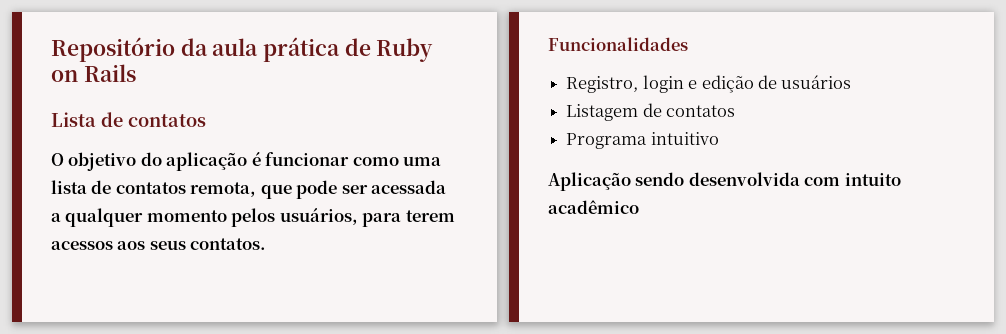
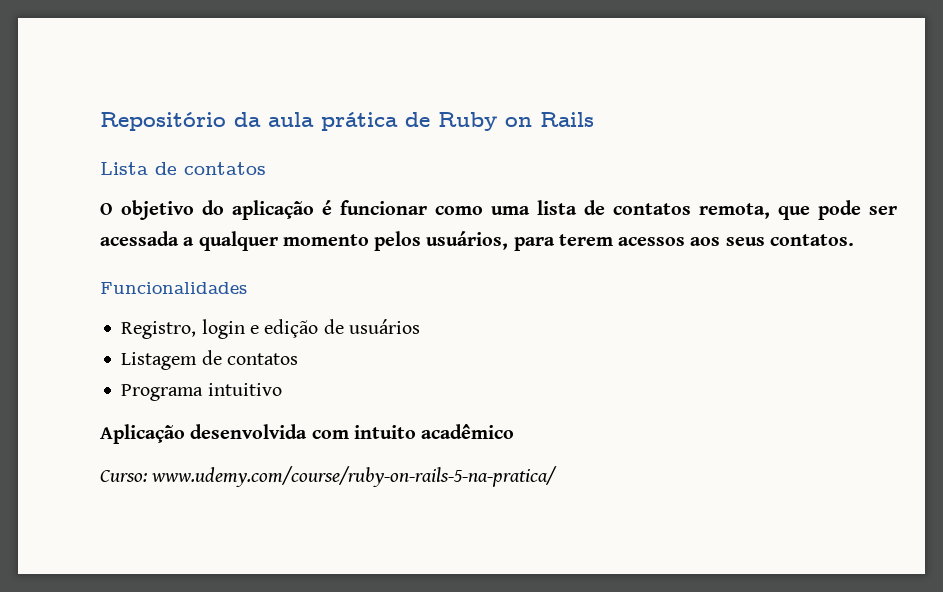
[635,172,685,186] sendo -> (185, 434) none
(639, 207) none -> [100,466,558,487] // Curso: www.udemy.com/course/ruby-on-rails-5-na-pratica/

